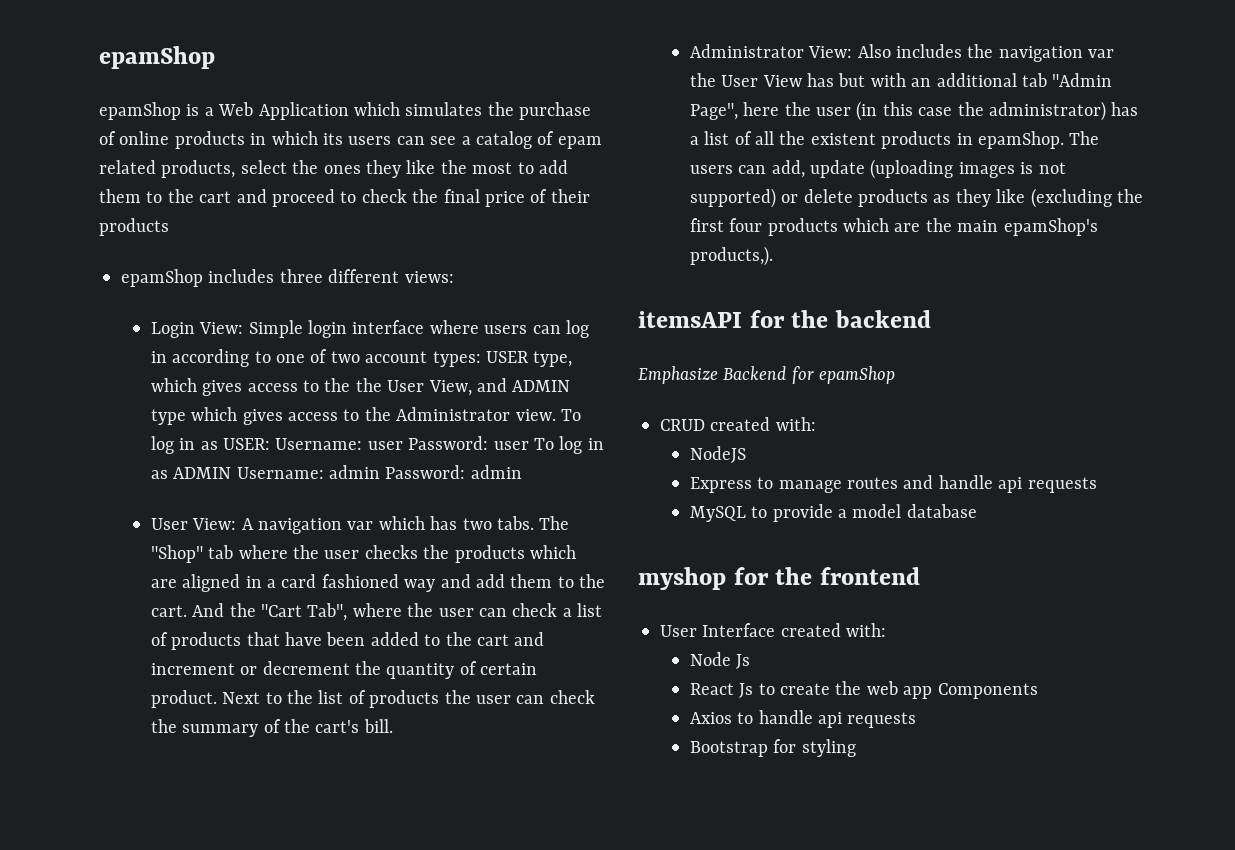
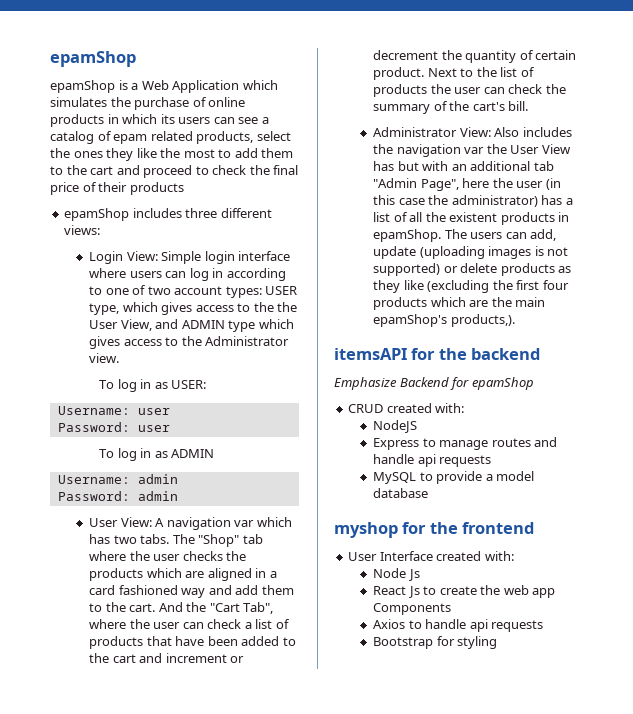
(556, 415) none -> (119, 358) //
(271, 444) none -> (207, 384) //
(403, 445) none -> (170, 411) //
(529, 445) none -> (170, 428) //
(232, 473) none -> (215, 453) //
(381, 472) none -> (178, 479) //

